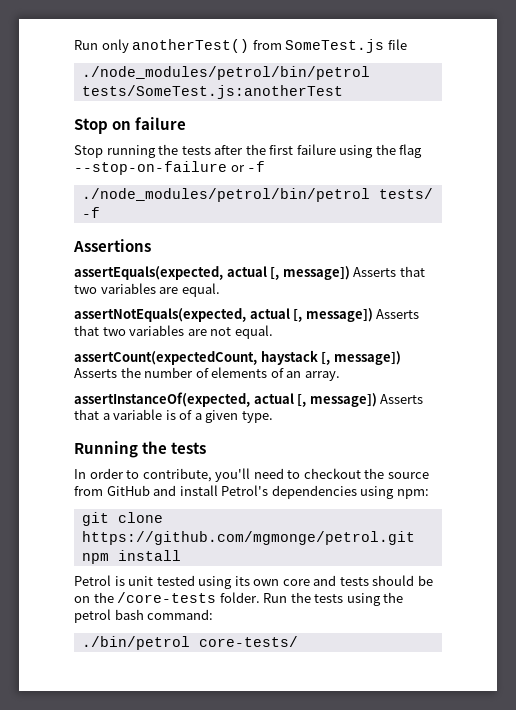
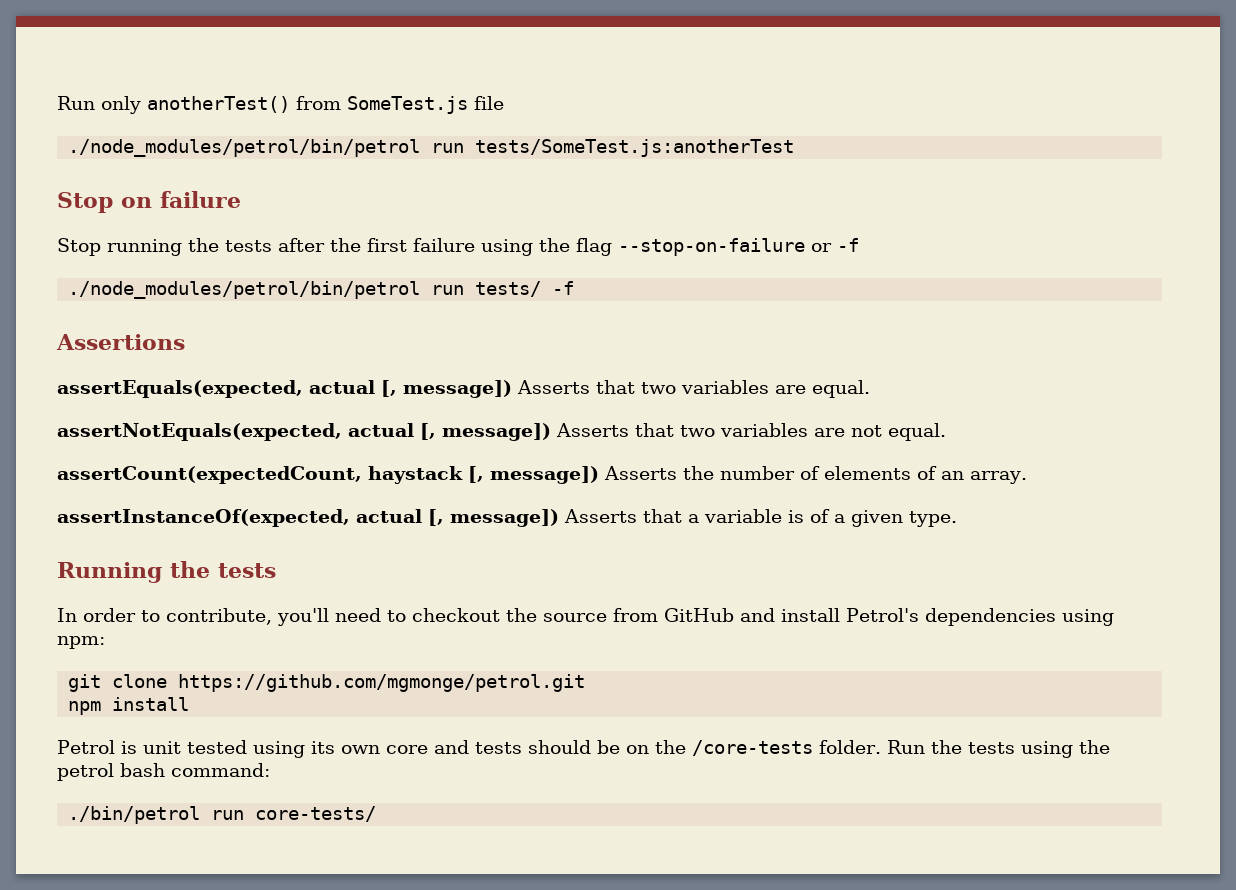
(370, 73) none -> [431,143,465,153] run
(370, 195) none -> [431,285,465,295] run
(190, 643) none -> [211,810,245,820] run

